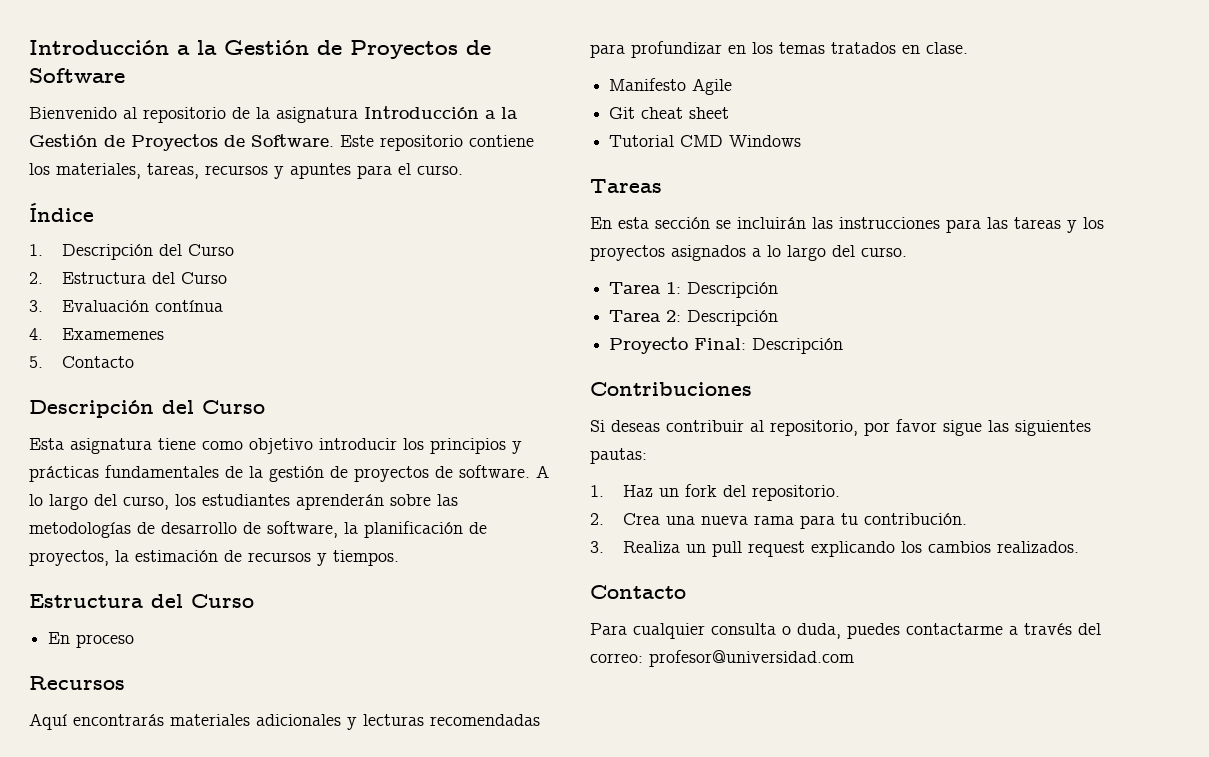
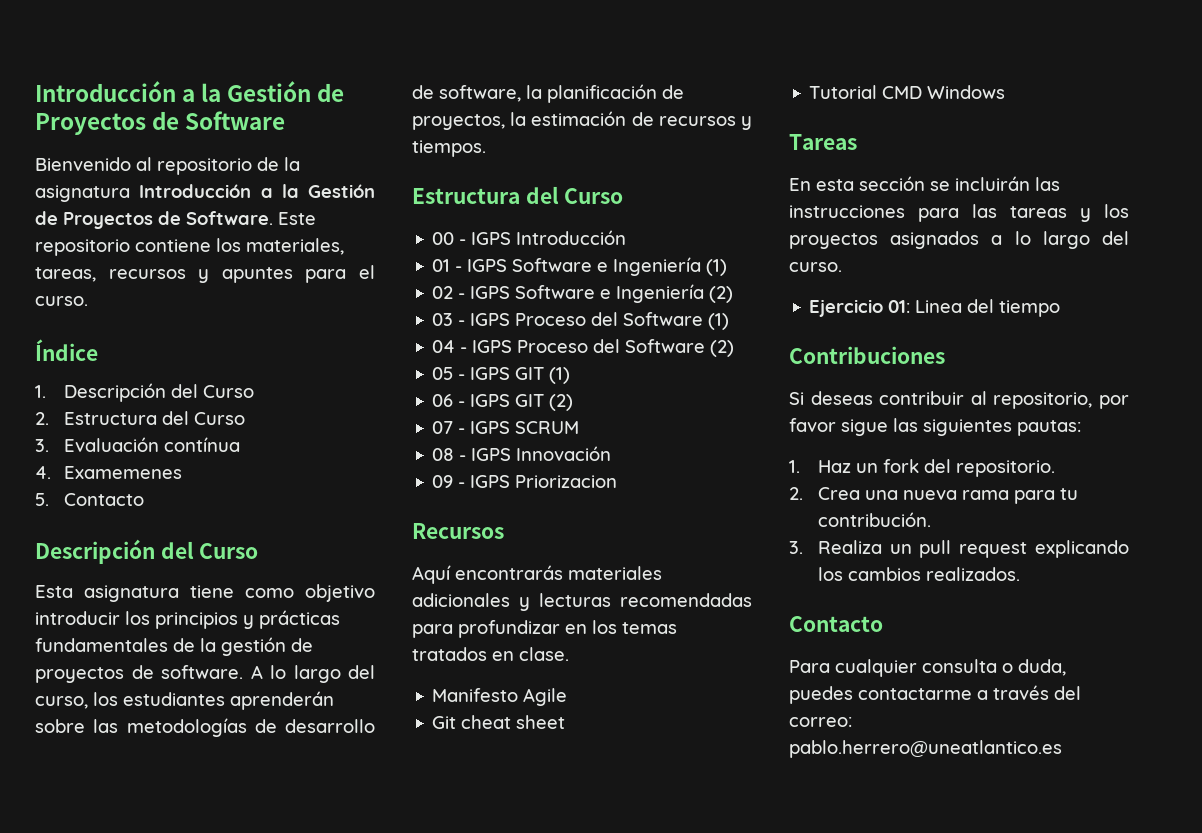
[48,632,135,648] En proceso -> [432,230,627,245] [432,257,728,276] [432,284,734,303] [432,312,730,330] [432,339,735,357] [432,367,571,384] [432,394,574,411] [432,421,580,434] [432,446,612,461] [432,475,618,488] 00 - IGPS Introducción // 01 - IGPS Software e Ingeniería (1) // 02 - IGPS Software e Ingeniería (2) // 03 - IGPS Proceso del Software (1) // 04 - IGPS Proceso del Software (2) // 05 - IGPS GIT (1) // 06 - IGPS GIT (2) // 07 - IGPS SCRUM // 08 - IGPS Innovación // 09 - IGPS Priorizacion
[609,282,779,298] [609,310,779,326] [609,337,844,354] Tarea 1: Descripción // Tarea 2: Descripción // Proyecto Final: Descripción -> [809,299,1061,317] Ejercicio 01: Linea del tiempo
[649,650,854,667] profesor@universidad.com -> [789,740,1062,758] pablo.herrero@uneatlantico.es

